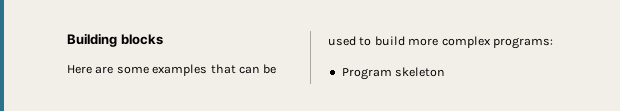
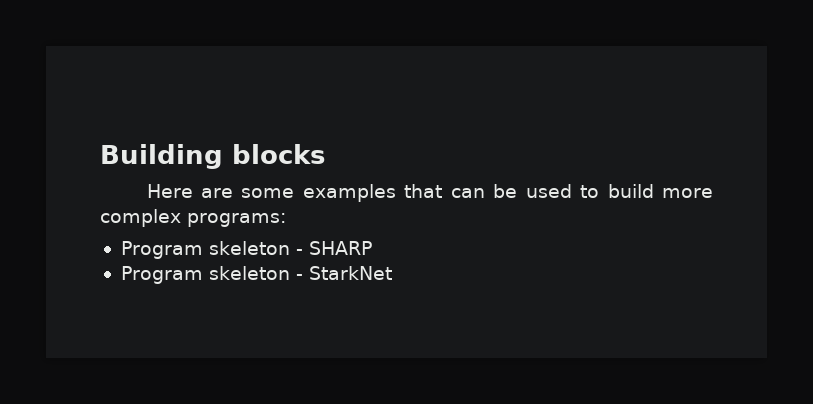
(446, 72) none -> [295,241,372,255] [120,266,392,284] - SHARP // Program skeleton - StarkNet

